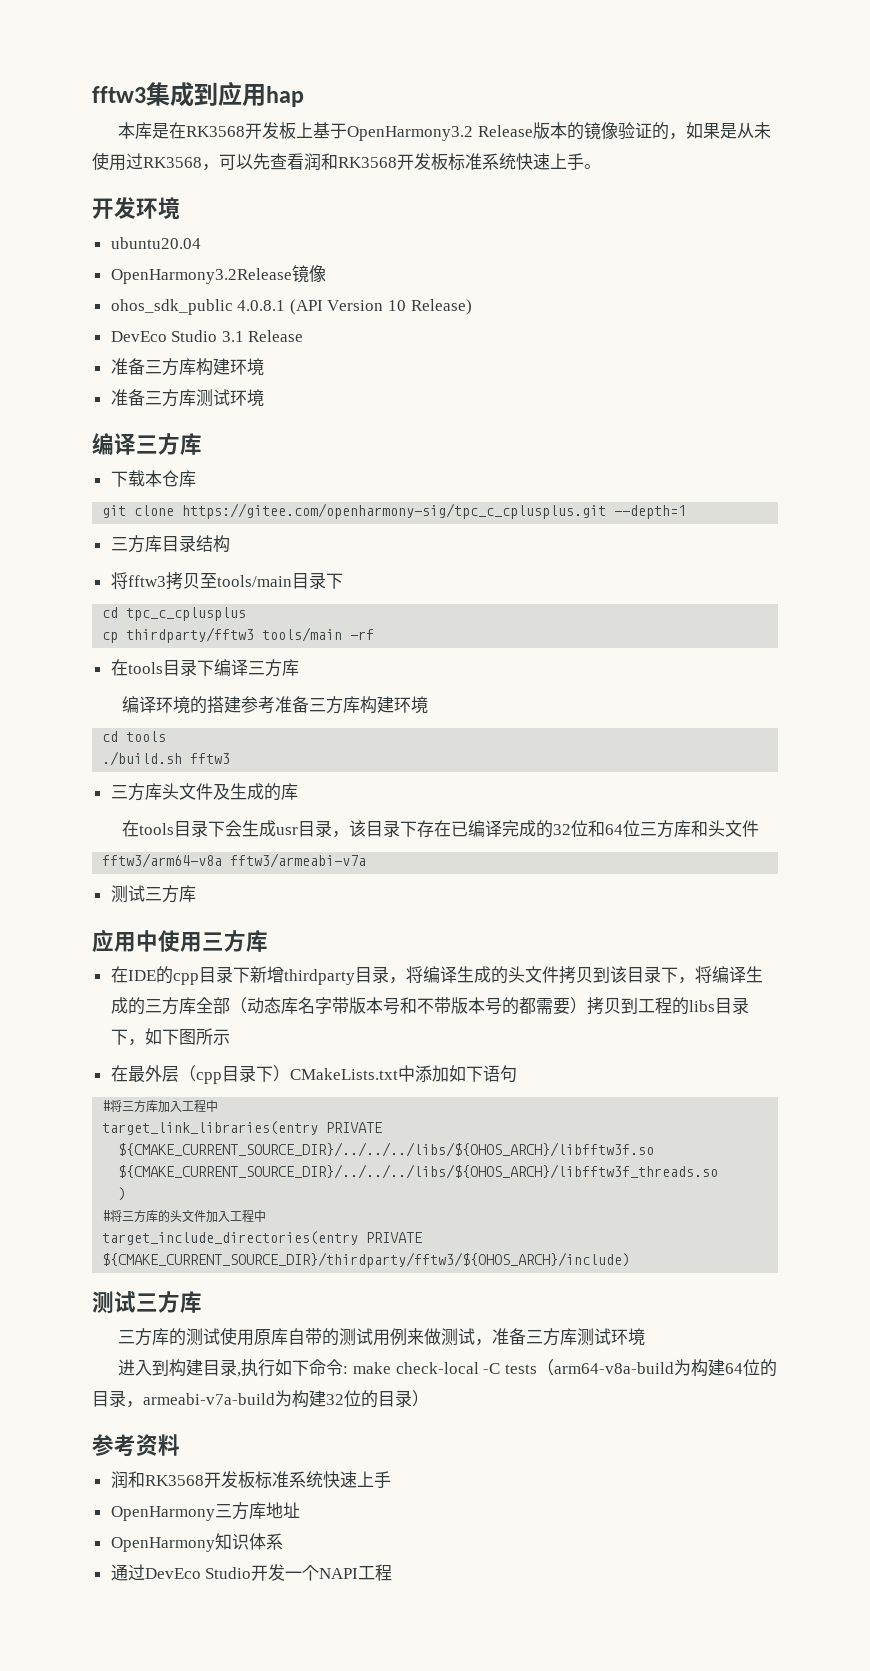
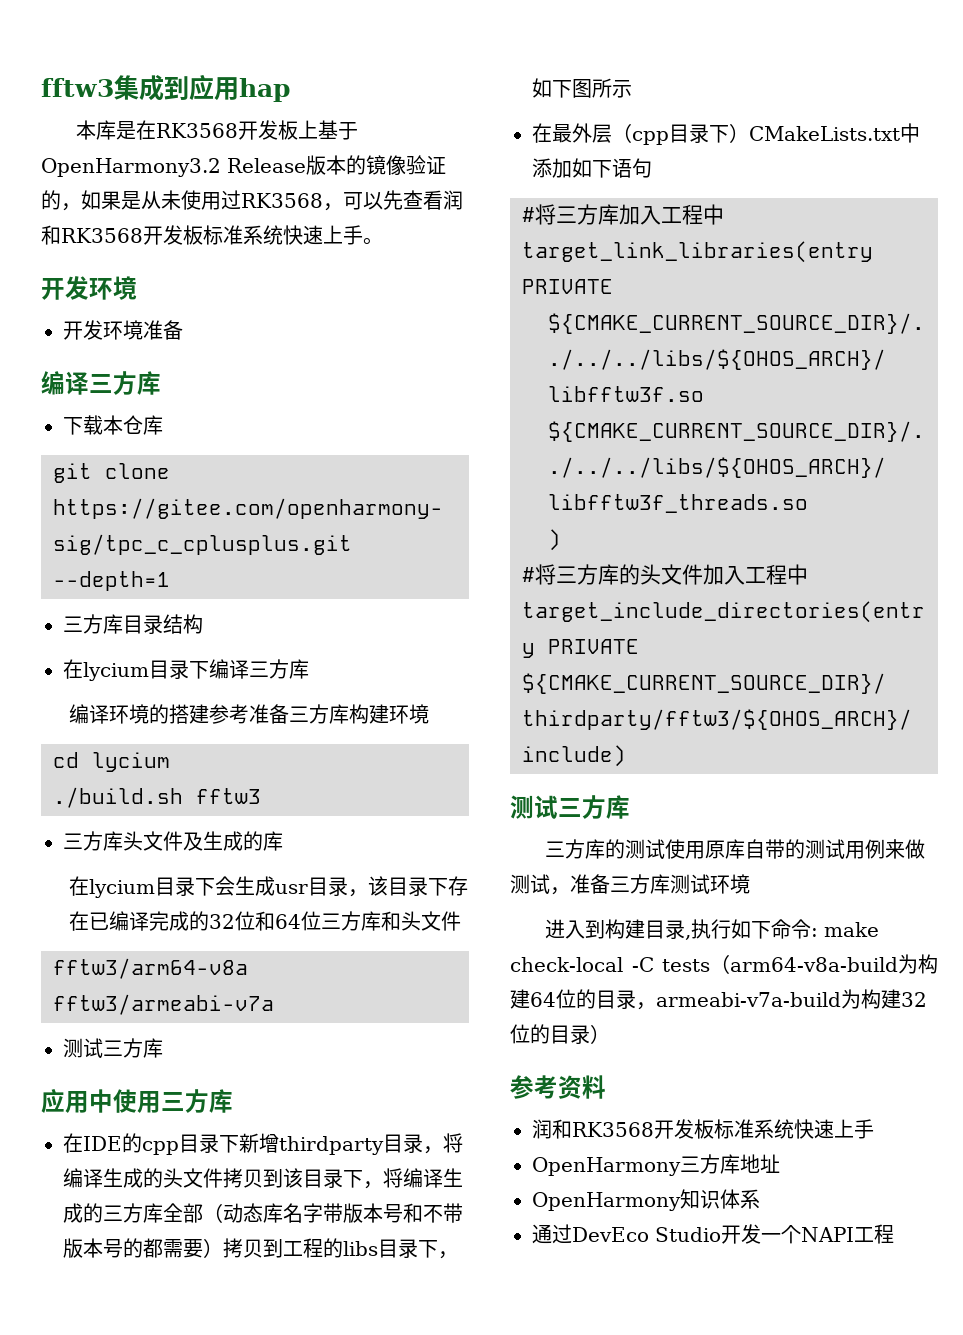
[110,237,201,249] [110,265,326,284] [110,299,472,315] [110,330,304,342] [110,358,264,376] [110,389,264,407] ubuntu20.04 // OpenHarmony3.2Release镜像 // ohos_sdk_public 4.0.8.1 (API Version 10 Release) // DevEco Studio 3.1 Release // 准备三方库构建环境 // 准备三方库测试环境 -> [63,320,183,340] 开发环境准备
[110,572,343,590] [102,607,247,621] [102,627,375,643] [110,659,163,676] // 将fftw3拷贝至tools/main目录下 // cd tpc_c_cplusplus // cp thirdparty/fftw3 tools/main -rf // 在tools -> [63,659,149,681] // 在lycium
[126,731,167,742] tools -> [92,752,170,772] lycium
[139,823,175,835] tools -> [89,879,156,898] lycium

